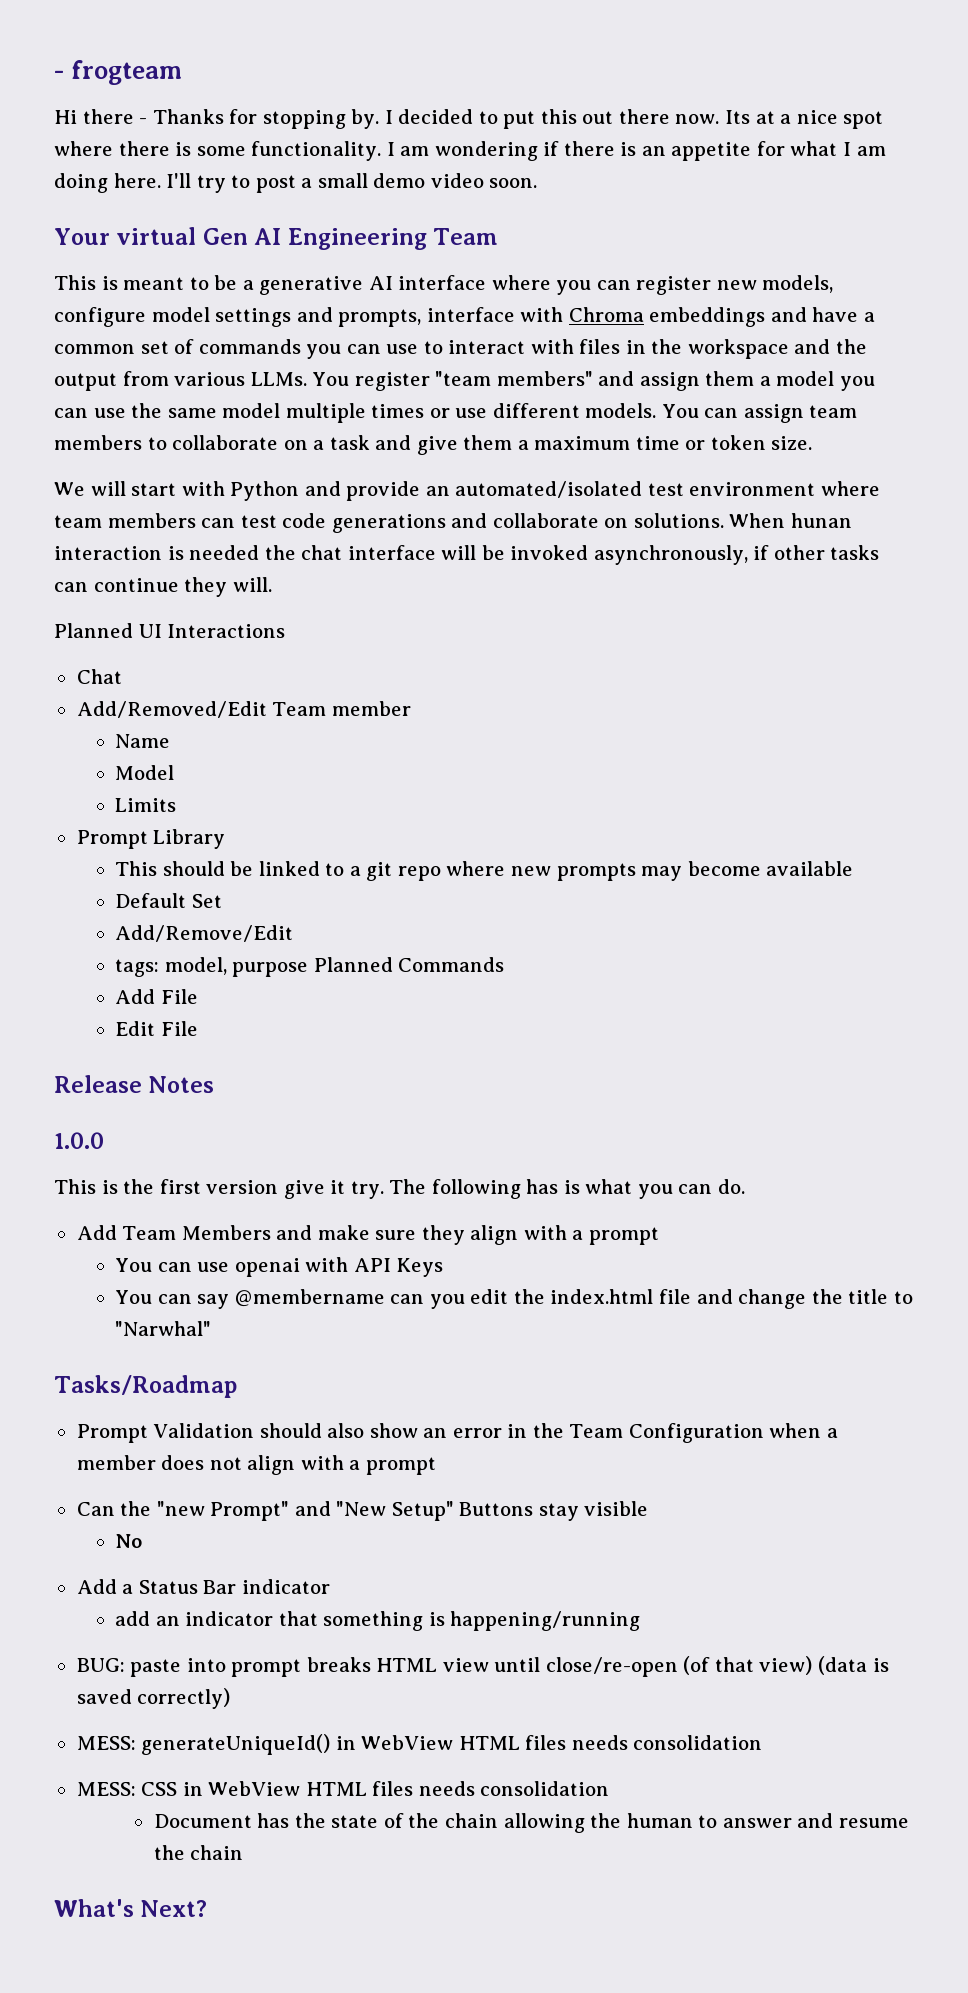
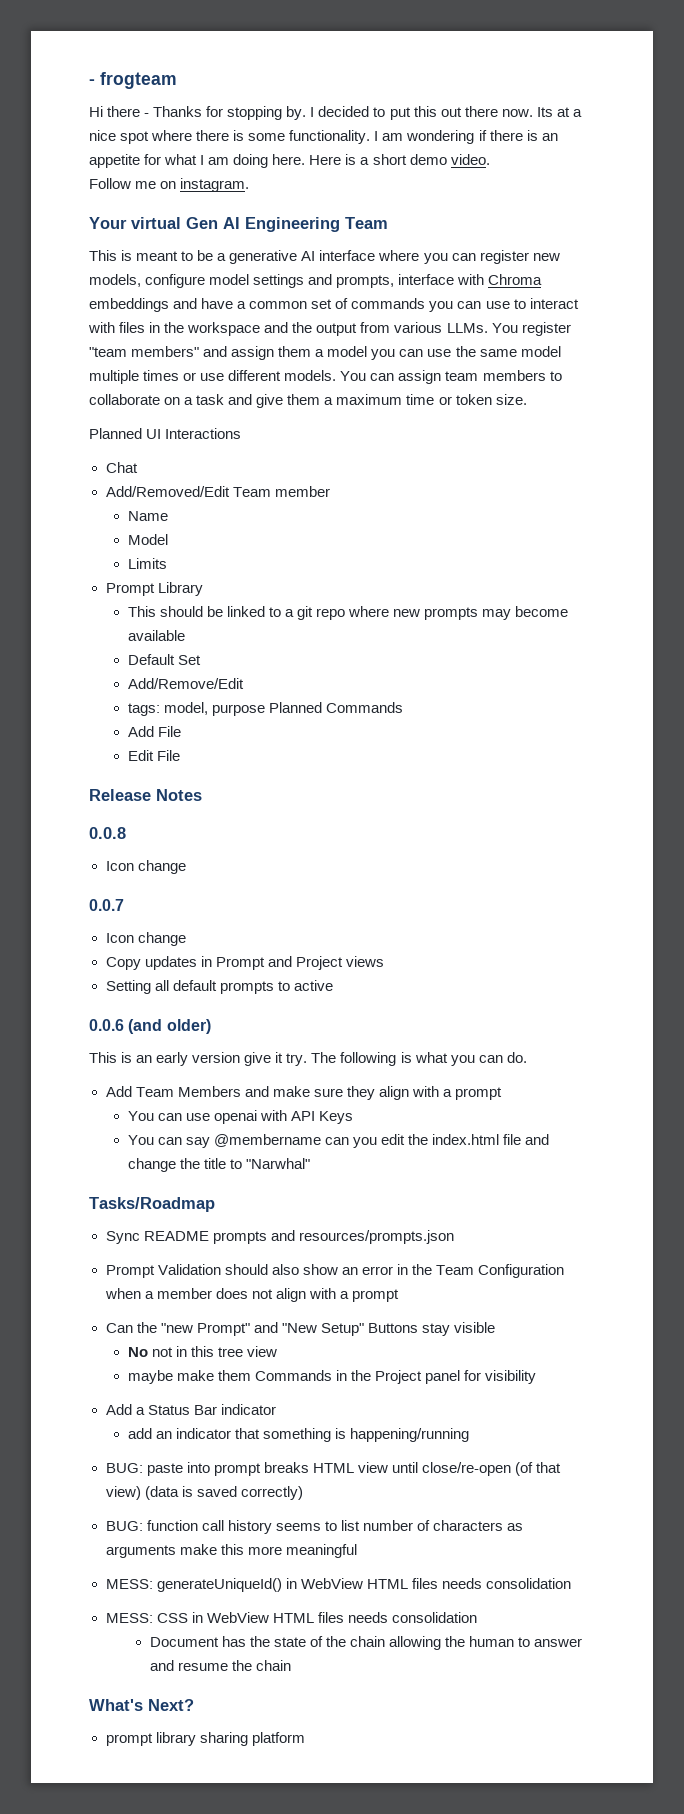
[166,173,538,193] I'll try to post a small demo video soon. -> [309,154,490,165] [89,178,250,192] Here is a short demo video. // Follow me on instagram.
[54,481,880,501] [54,513,852,533] [54,545,880,565] [54,577,272,597] // We will start with Python and provide an automated/isolated test environment where team members can test code generations and collaborate on solutions. When hunan interaction is needed the chat interface will be invoked asynchronously, if other tasks can continue they will. -> (527, 399) none
[54,1132,104,1149] [54,1179,201,1194] 1.0.0 // This is the first -> [89,827,126,839] [105,860,186,874] [89,899,124,911] [105,932,186,946] [105,956,384,970] [105,980,333,994] [89,1019,211,1034] [89,1052,189,1066] 0.0.8 // Icon change // 0.0.7 // Icon change // Copy updates in Prompt and Project views // Setting all default prompts to active // 0.0.6 (and older) // This is an early
[526,1179,559,1194] has -> (397, 1059) none
(237, 1386) none -> [105,1230,454,1244] // Sync README prompts and resources/prompts.json
(143, 1541) none -> [151,1346,277,1357] [127,1370,536,1384] not in this tree view // maybe make them Commands in the Project panel for visibility
(231, 1698) none -> [105,1520,524,1534] [105,1544,357,1558] // BUG: function call history seems to list number of characters as arguments make this more meaningful
(208, 1908) none -> [105,1732,305,1746] // prompt library sharing platform

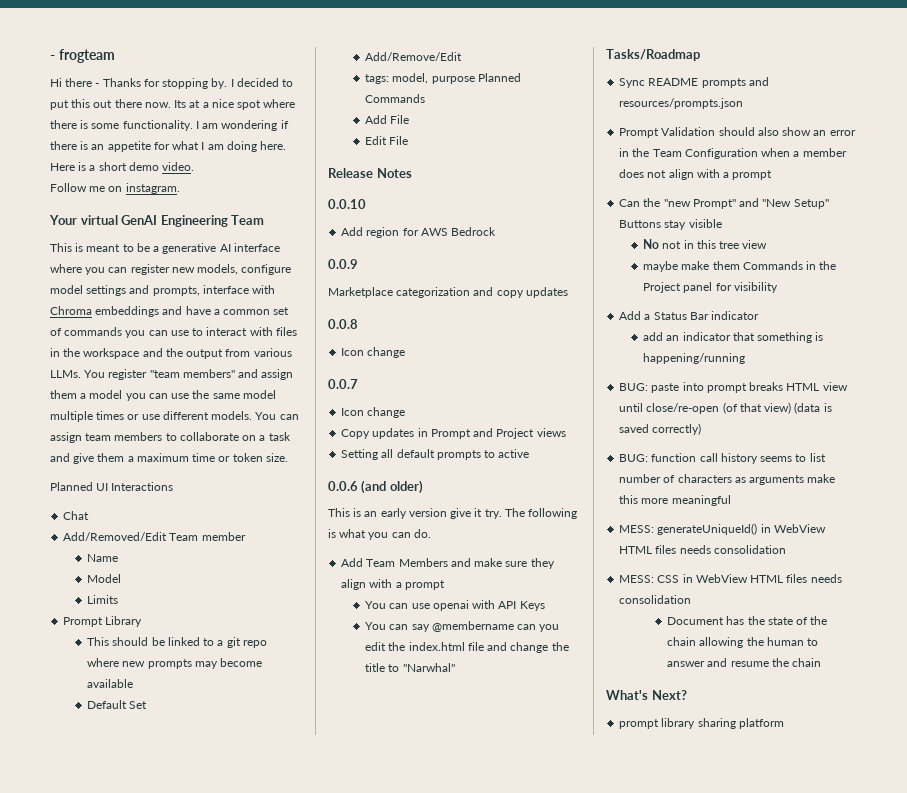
[186,217,240,229] Gen AI -> [121,215,158,225] GenAI
(202, 795) none -> [328,199,366,209] [341,227,497,238] [328,259,358,269] [328,287,568,298] // 0.0.10 // Add region for AWS Bedrock // 0.0.9 // Marketplace categorization and copy updates

